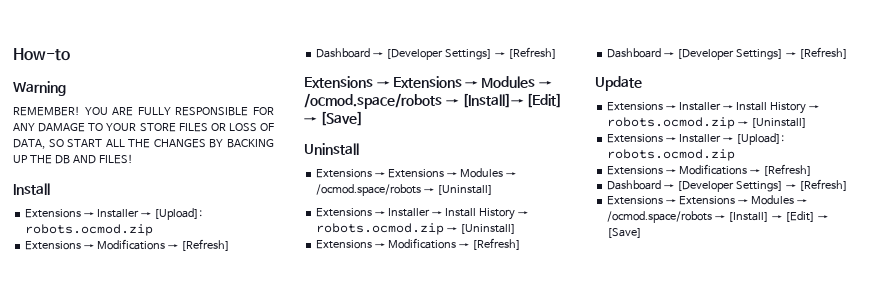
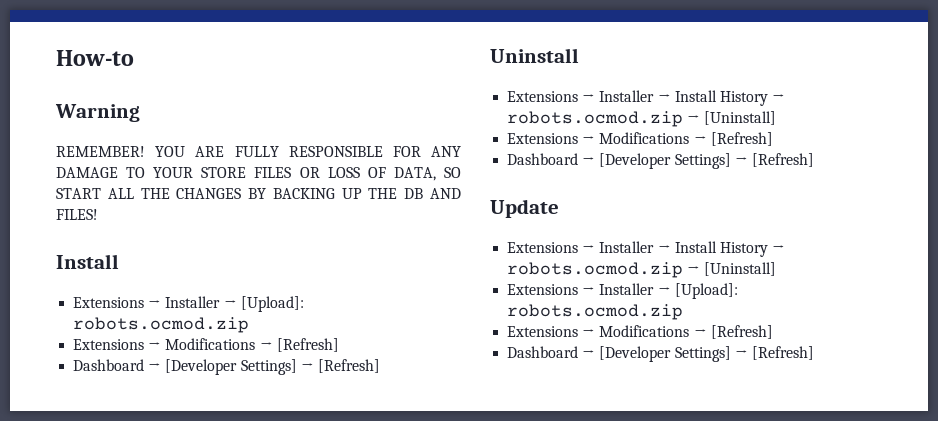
[304,76,552,88] [304,93,563,109] [304,111,363,126] [304,143,359,155] [316,168,516,178] [316,184,494,196] Extensions → Extensions → Modules → /ocmod.space/robots → [Install]→ [Edit] → [Save] // Uninstall // Extensions → Extensions → Modules → /ocmod.space/robots → [Uninstall] -> [490,48,579,63] Uninstall
[607,195,807,205] [607,211,828,223] [607,228,643,238] // Extensions → Extensions → Modules → /ocmod.space/robots → [Install] → [Edit] → [Save] -> (814, 353) none

